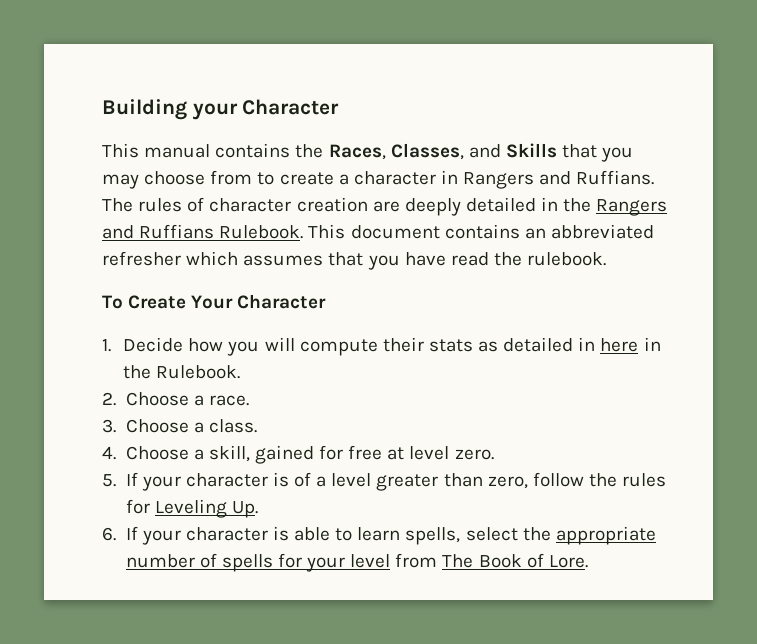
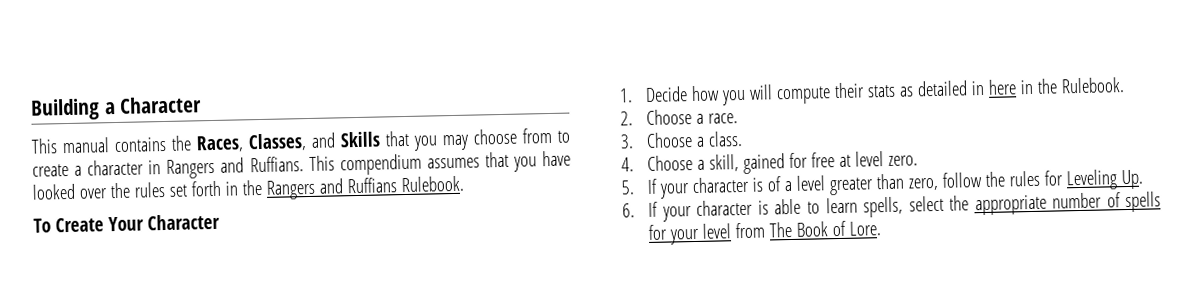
[192,103,238,120] your -> [104,102,116,115] a
[102,197,536,216] The rules of character creation are deeply detailed -> [308,150,571,176] [32,180,222,200] This compendium assumes that you have looked over the rules set forth
[308,224,654,239] [102,251,607,270] This document contains an abbreviated refresher which assumes that you have read the rulebook. -> (464, 184) none

